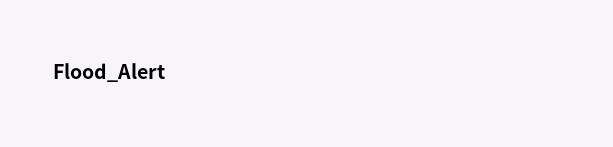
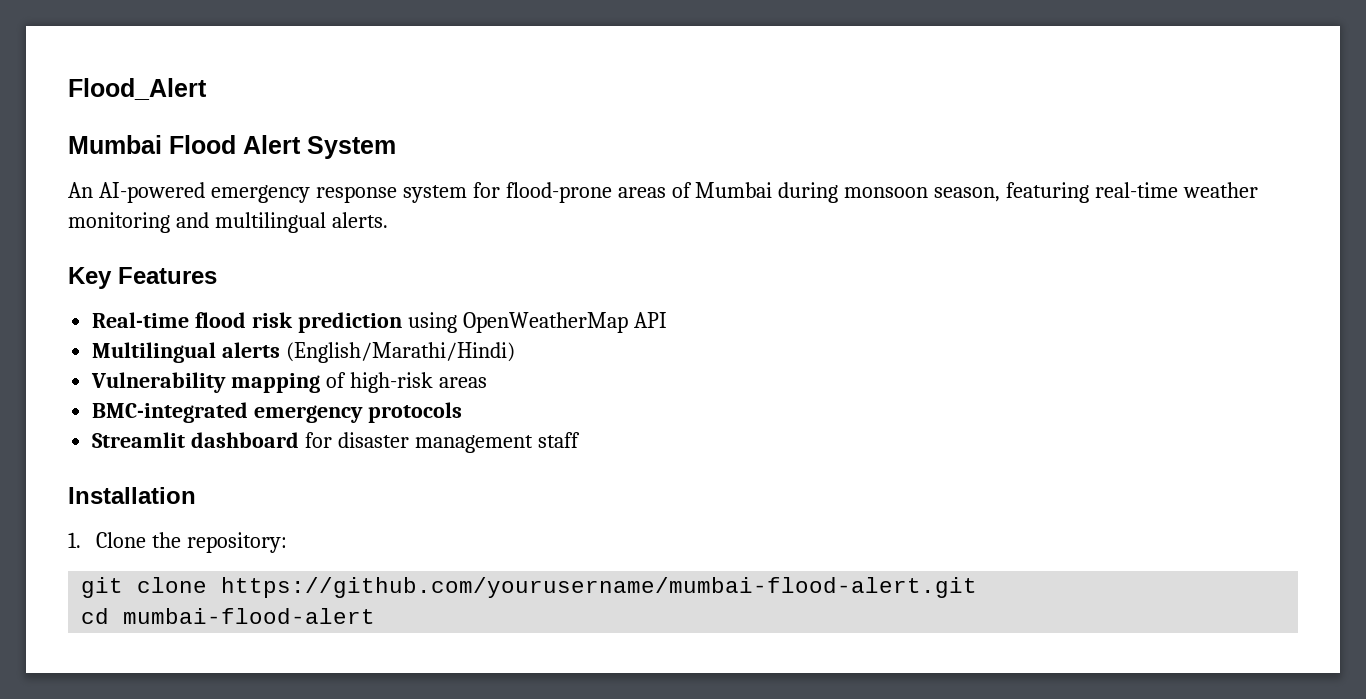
(165, 72) none -> [68,135,396,159] [68,182,1259,203] [68,212,388,233] [68,267,217,289] [92,312,667,333] [92,342,516,363] [91,372,487,393] [92,402,463,423] [92,432,580,453] [68,487,196,504] [68,532,287,553] [81,577,978,598] [81,608,376,624] // Mumbai Flood Alert System // An AI-powered emergency response system for flood-prone areas of Mumbai during monsoon season, featuring real-time weather monitoring and multilingual alerts. // Key Features // Real-time flood risk prediction using OpenWeatherMap API // Multilingual alerts (English/Marathi/Hindi) // Vulnerability mapping of high-risk areas // BMC-integrated emergency protocols // Streamlit dashboard for disaster management staff // Installation // 1. Clone the repository: // git clone https://github.com/yourusername/mumbai-flood-alert.git // cd mumbai-flood-alert

